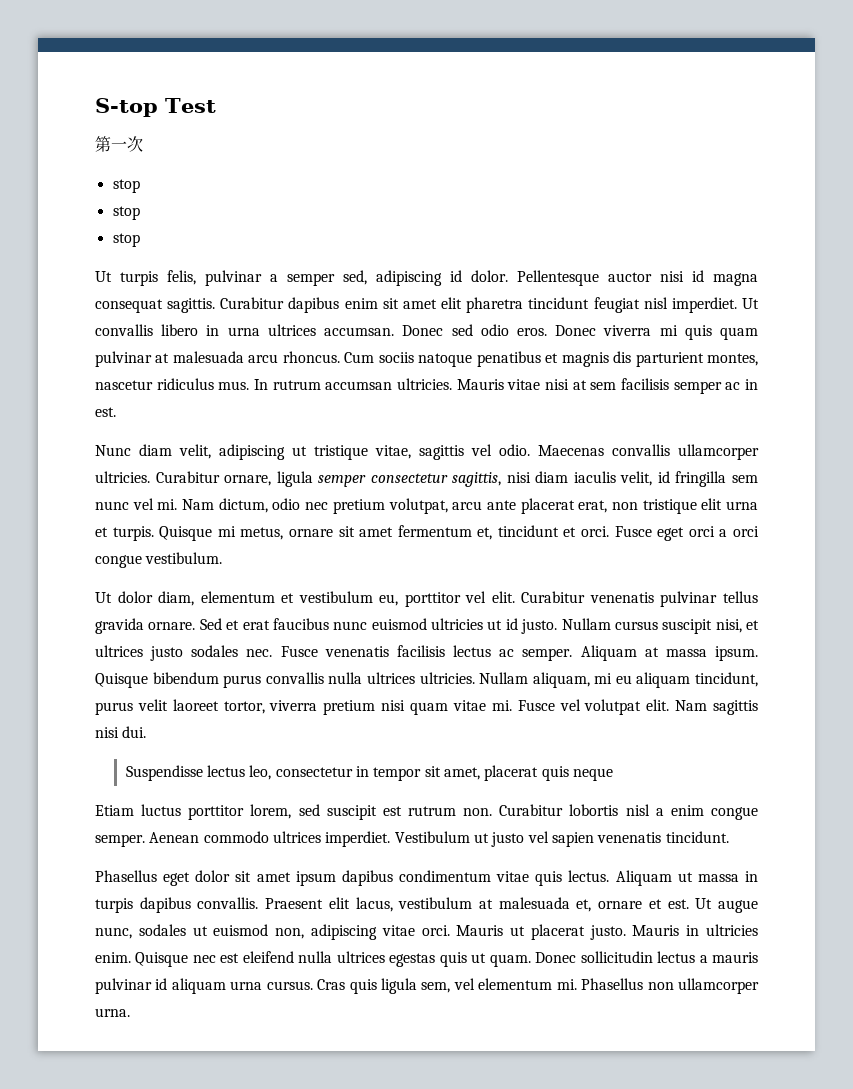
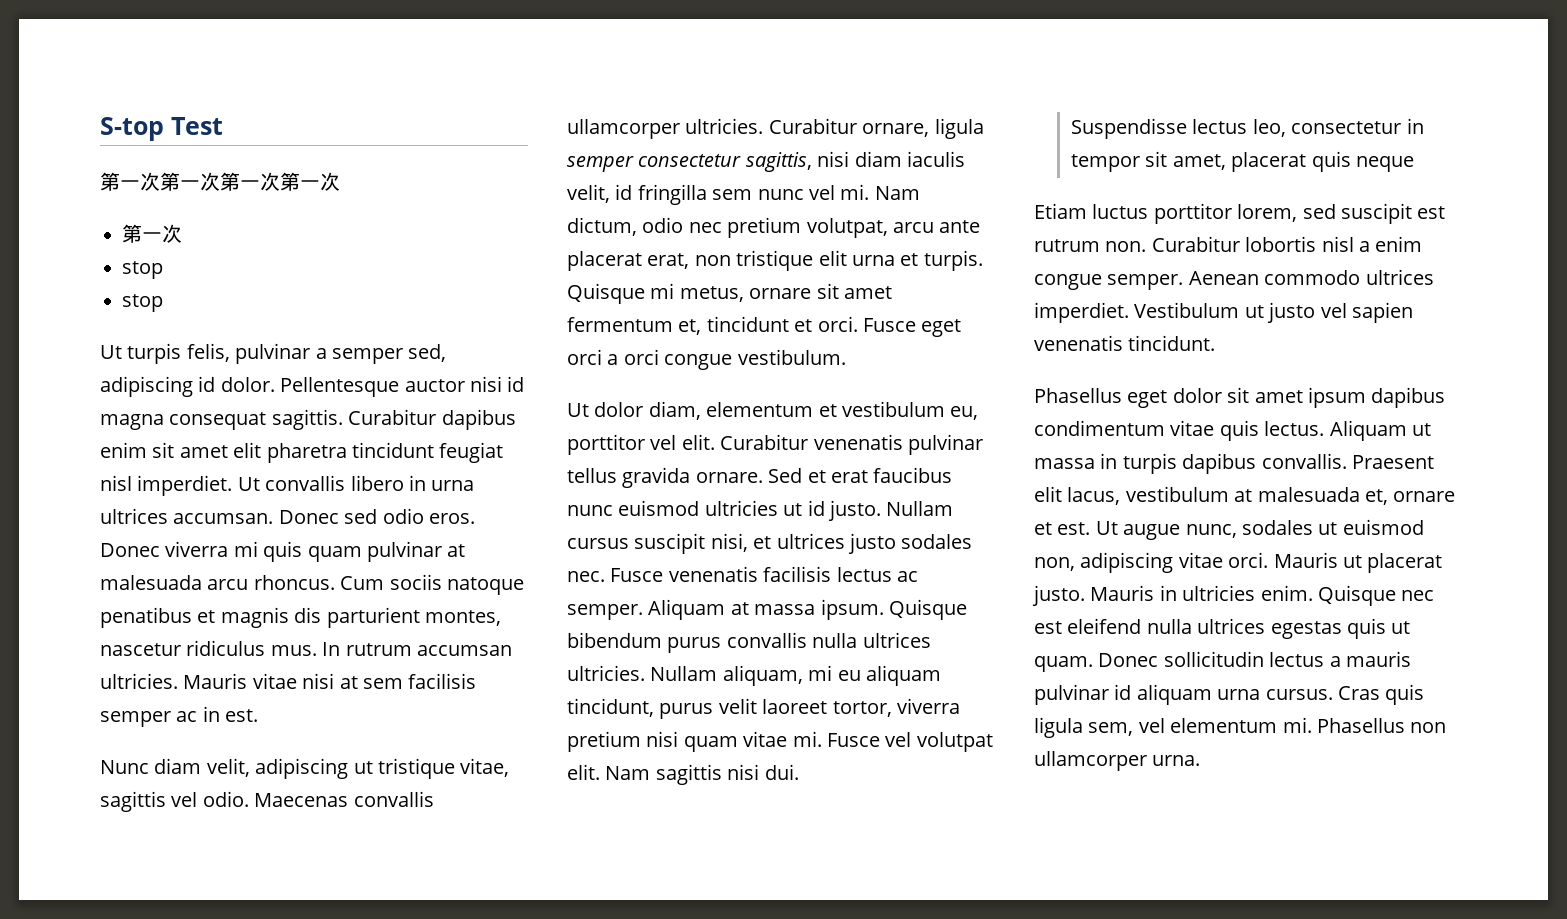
[112,179,140,193] // stop -> [160,172,340,191] [122,224,182,243] 第一次第一次第一次 // 第一次

